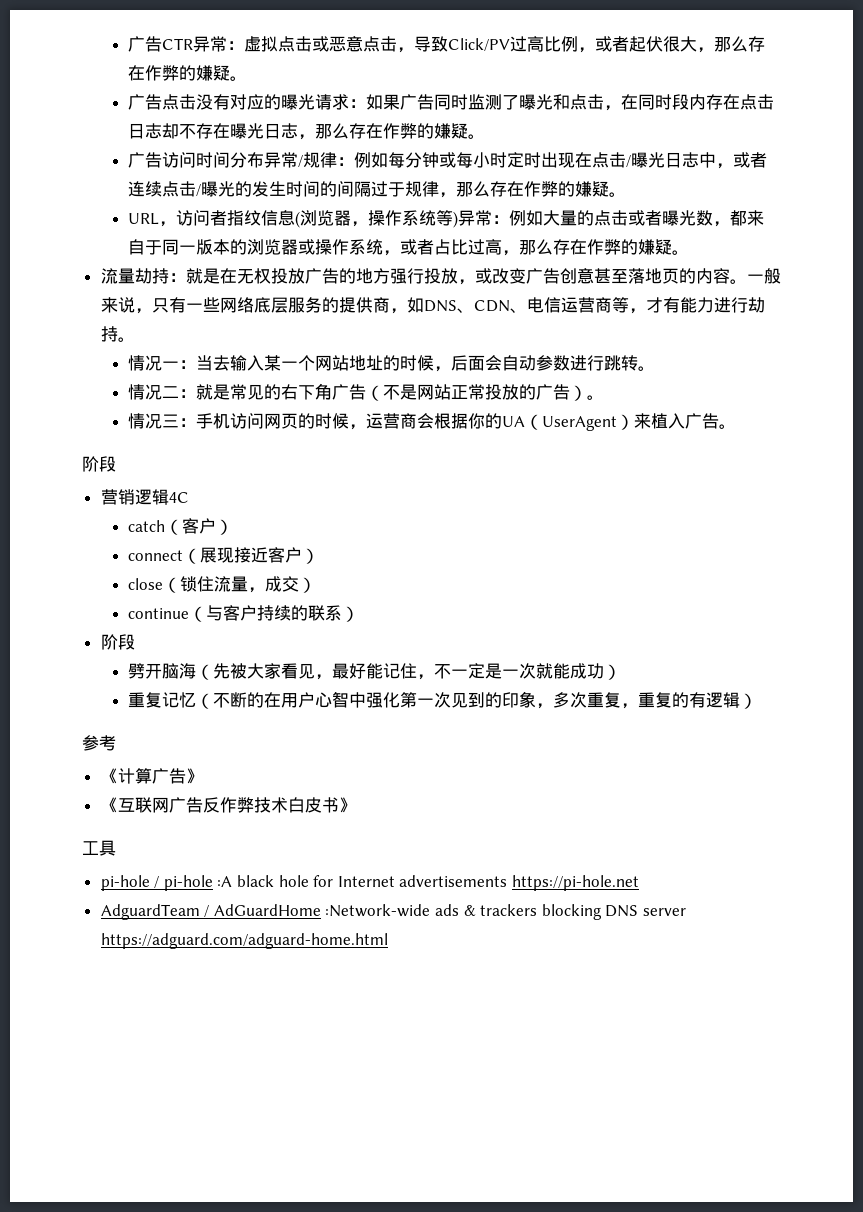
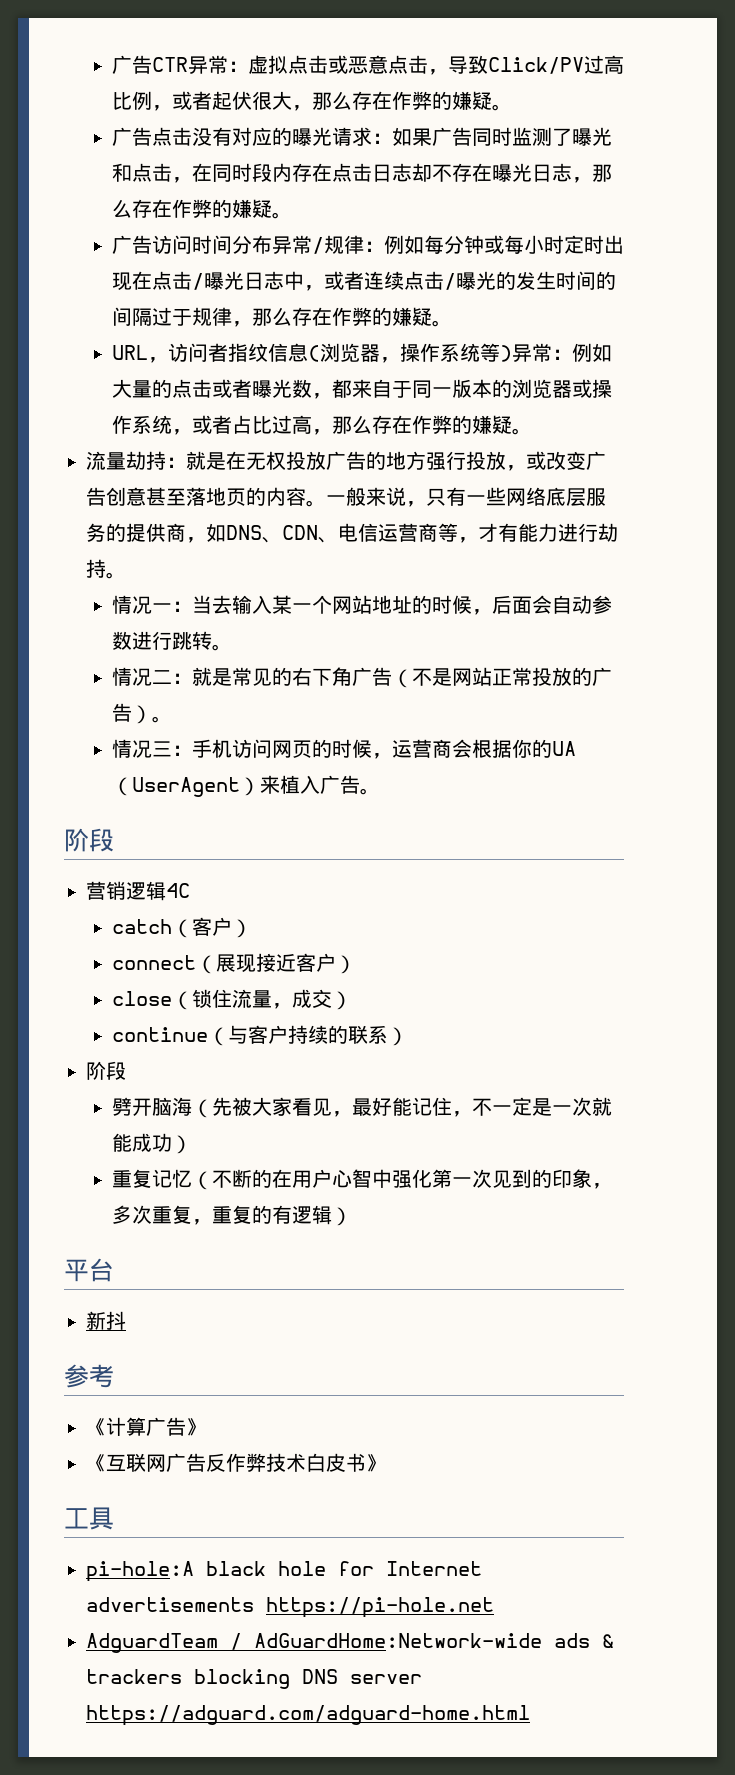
(758, 701) none -> [64,1258,114,1282] [86,1311,126,1330] // 平台 // 新抖
[100,875,233,891] pi-hole / pi-hole :A -> [86,1561,194,1582] pi-hole:A
[213,904,431,917] AdGuardHome :Network-wide -> [254,1633,542,1648] AdGuardHome:Network-wide

